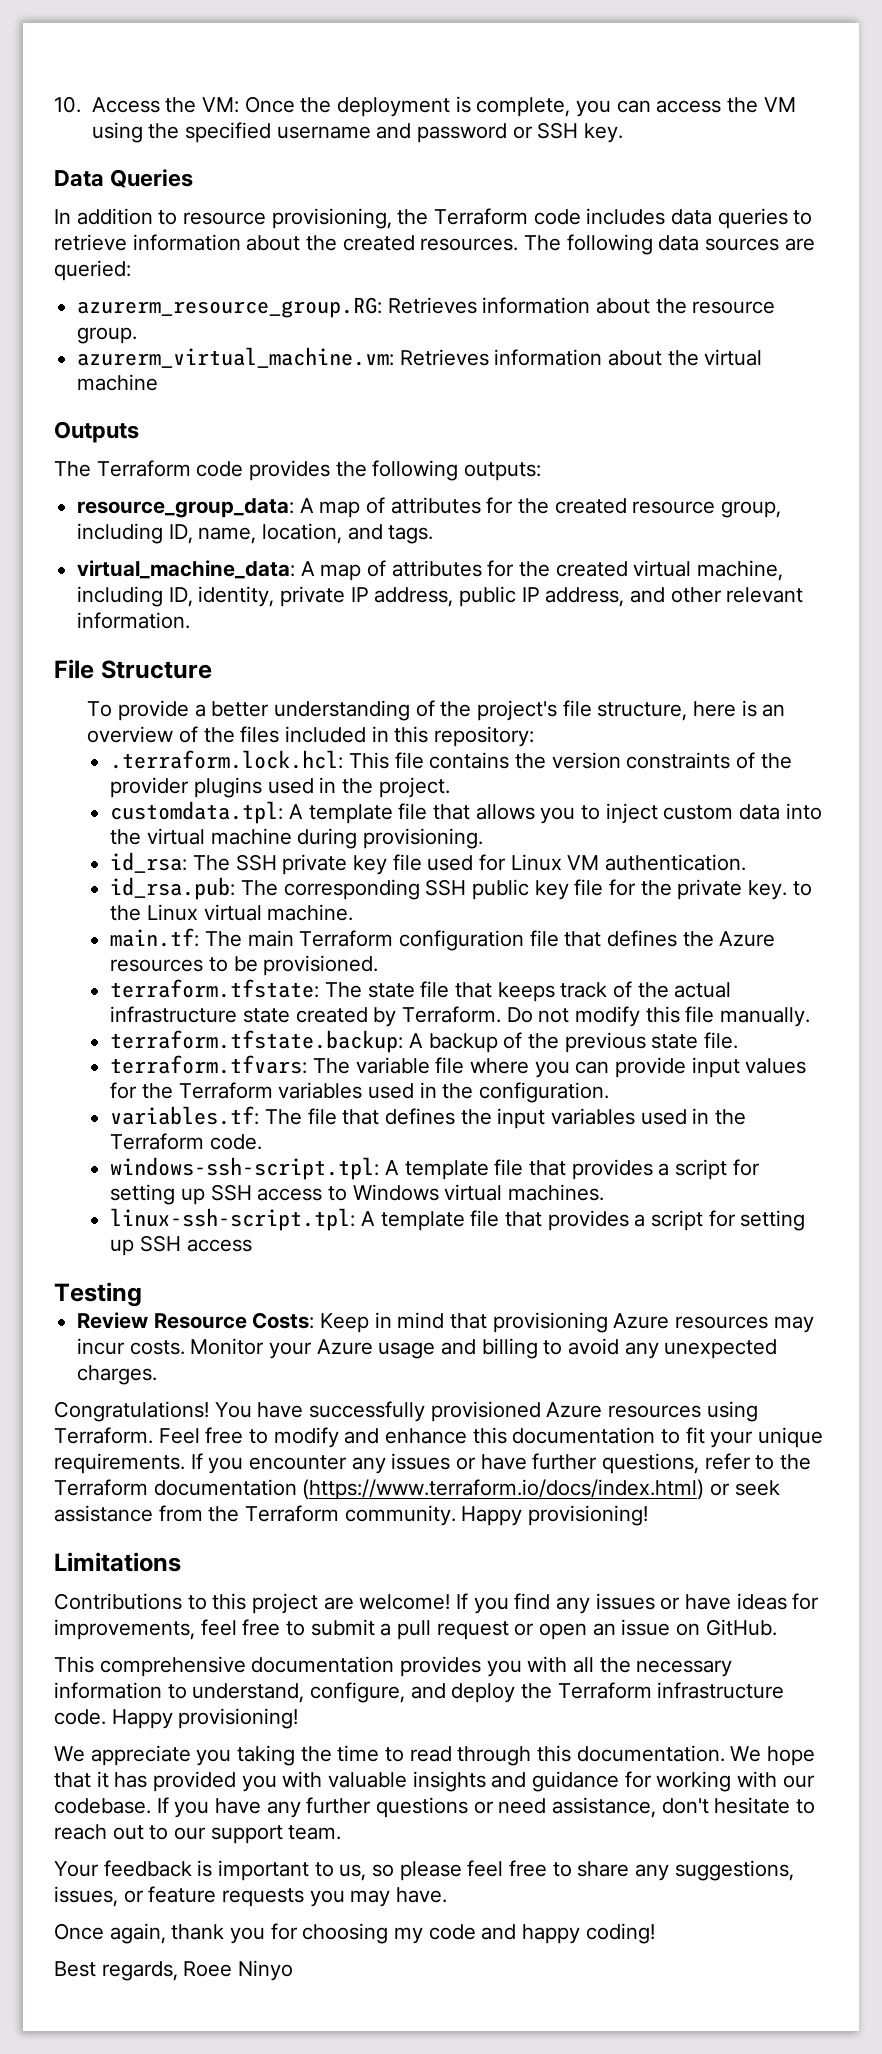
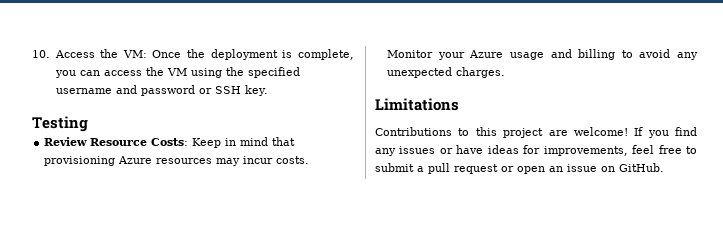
[54,169,194,188] [54,208,813,229] [54,234,815,255] [54,260,131,281] [77,297,776,318] [77,327,138,344] [77,347,763,368] [77,374,159,391] [54,421,139,443] [54,460,542,481] [77,497,782,518] [77,523,434,544] [77,560,784,581] [77,586,804,607] [77,612,191,629] [54,659,212,679] [87,700,786,721] [87,726,534,747] [110,750,792,769] [110,777,450,798] [110,801,822,824] [110,828,483,849] [110,852,746,875] [110,877,812,900] [110,904,354,921] [110,928,776,951] [110,955,379,976] [110,979,732,1002] [110,1006,810,1027] [110,1030,738,1053] [110,1055,807,1078] [110,1082,609,1103] [110,1106,746,1129] [110,1133,262,1150] [110,1157,760,1180] [110,1184,604,1205] [110,1208,806,1231] [110,1235,252,1256] // Data Queries // In addition to resource provisioning, the Terraform code includes data queries to retrieve information about the created resources. The following data sources are queried: // azurerm_resource_group.RG: Retrieves information about the resource group. // azurerm_virtual_machine.vm: Retrieves information about the virtual machine // Outputs // The Terraform code provides the following outputs: // resource_group_data: A map of attributes for the created resource group, including ID, name, location, and tags. // virtual_machine_data: A map of attributes for the created virtual machine, including ID, identity, private IP address, public IP address, and other relevant information. // File Structure // To provide a better understanding of the project's file structure, here is an overview of the files included in this repository: // .terraform.lock.hcl: This file contains the version constraints of the provider plugins used in the project. // customdata.tpl: A template file that allows you to inject custom data into the virtual machine during provisioning. // id_rsa: The SSH private key file used for Linux VM authentication. // id_rsa.pub: The corresponding SSH public key file for the private key. to the Linux virtual machine. // main.tf: The main Terraform configuration file that defines the Azure resources to be provisioned. // terraform.tfstate: The state file that keeps track of the actual infrastructure state created by Terraform. Do not modify this file manually. // terraform.tfstate.backup: A backup of the previous state file. // terraform.tfvars: The variable file where you can provide input values for the Terraform variables used in the configuration. // variables.tf: The file that defines the input variables used in the Terraform code. // windows-ssh-script.tpl: A template file that provides a script for setting up SSH access to Windows virtual machines. // linux-ssh-script.tpl: A template file that provides a script for setting up SSH access -> (269, 90) none
[54,1401,758,1422] [54,1427,824,1448] [54,1453,812,1474] [54,1479,780,1500] [54,1505,649,1526] // Congratulations! You have successfully provisioned Azure resources using Terraform. Feel free to modify and enhance this documentation to fit your unique requirements. If you encounter any issues or have further questions, refer to the Terraform documentation (https://www.terraform.io/docs/index.html) or seek assistance from the Terraform community. Happy provisioning! -> (506, 72) none
[54,1656,733,1677] [54,1682,785,1703] [54,1708,299,1729] [54,1745,816,1766] [54,1771,815,1792] [54,1797,816,1818] [54,1824,342,1844] [54,1860,794,1881] [54,1886,448,1907] [54,1923,655,1944] [54,1960,294,1981] // This comprehensive documentation provides you with all the necessary information to understand, configure, and deploy the Terraform infrastructure code. Happy provisioning! // We appreciate you taking the time to read through this documentation. We hope that it has provided you with valuable insights and guidance for working with our codebase. If you have any further questions or need assistance, don't hesitate to reach out to our support team. // Your feedback is important to us, so please feel free to share any suggestions, issues, or feature requests you may have. // Once again, thank you for choosing my code and happy coding! // Best regards, Roee Ninyo -> (664, 167) none

